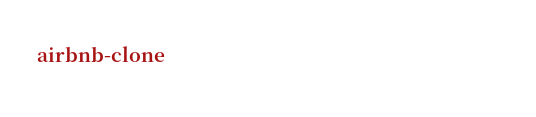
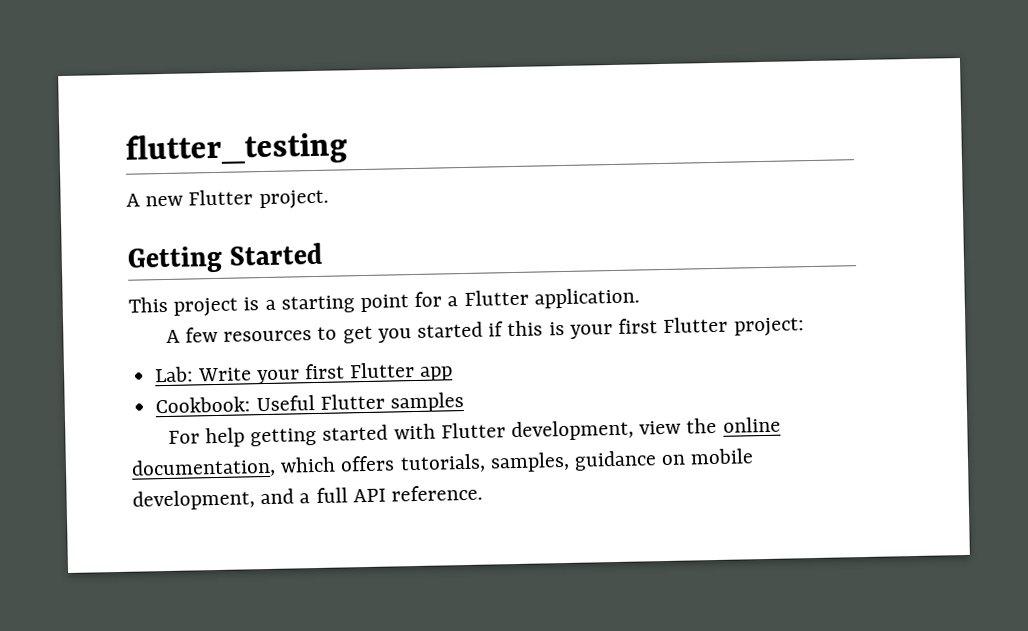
[37,46,165,62] airbnb-clone -> [125,131,348,167] [126,189,329,210] [127,242,324,274] [128,287,640,317] [165,316,804,344] [154,361,454,385] [155,392,464,414] [167,416,781,448] [131,448,755,479] [132,484,484,511] flutter_testing // A new Flutter project. // Getting Started // This project is a starting point for a Flutter application. // A few resources to get you started if this is your first Flutter project: // Lab: Write your first Flutter app // Cookbook: Useful Flutter samples // For help getting started with Flutter development, view the online documentation, which offers tutorials, samples, guidance on mobile development, and a full API reference.

